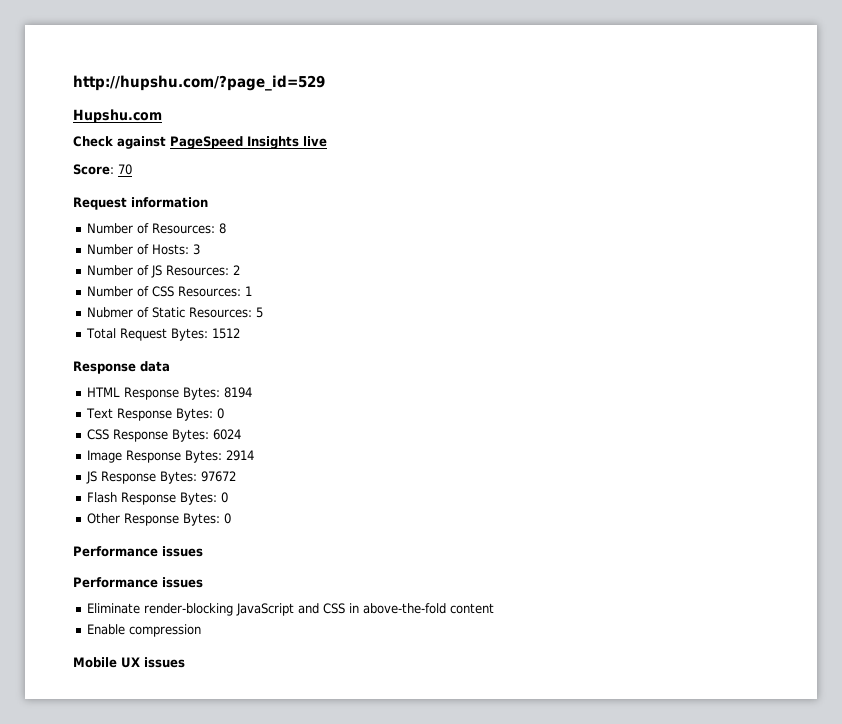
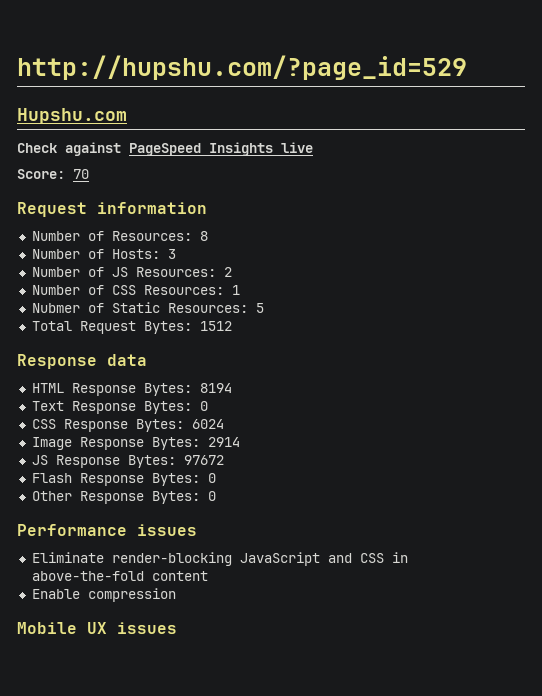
[73,577,203,588] // Performance issues -> (197, 530) none

